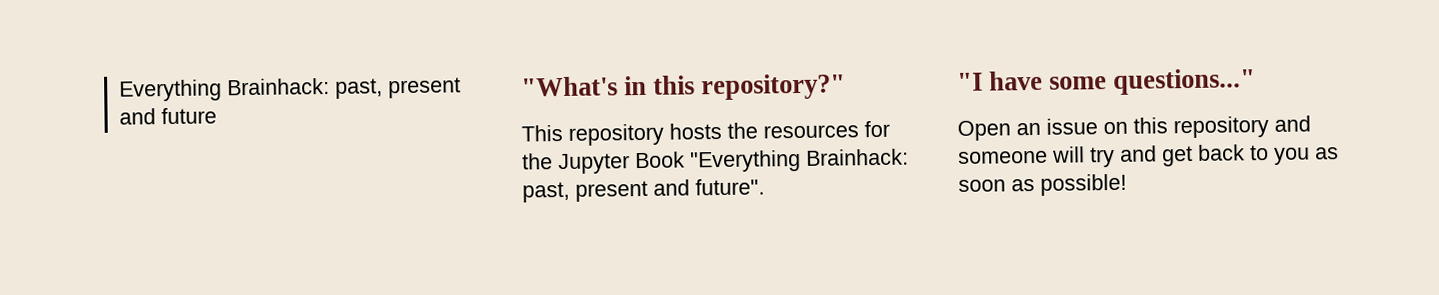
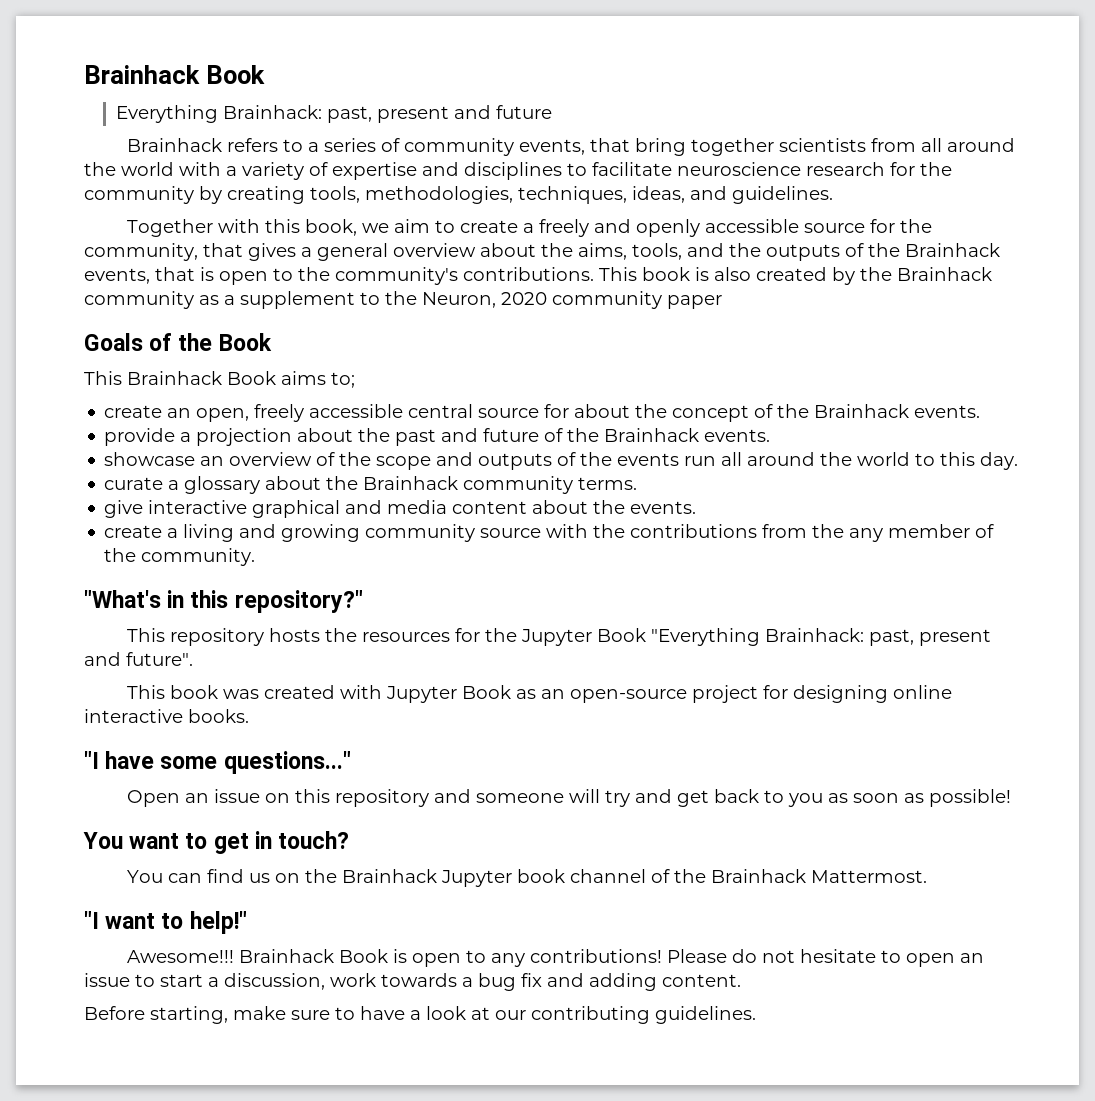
(119, 90) none -> [84,65,265,84] Brainhack Book //
(218, 116) none -> [127,138,1016,156] [84,162,952,180] [84,186,833,204] [127,219,933,237] [84,243,1000,261] [84,267,992,285] [84,291,722,309] [84,333,272,351] [84,371,355,388] [104,404,981,422] [104,428,771,446] [104,452,1019,470] [104,476,638,494] [104,500,697,518] [104,524,995,542] [104,548,256,566] // Brainhack refers to a series of community events, that bring together scientists from all around the world with a variety of expertise and disciplines to facilitate neuroscience research for the community by creating tools, methodologies, techniques, ideas, and guidelines. // Together with this book, we aim to create a freely and openly accessible source for the community, that gives a general overview about the aims, tools, and the outputs of the Brainhack events, that is open to the community's contributions. This book is also created by the Brainhack community as a supplement to the Neuron, 2020 community paper // Goals of the Book // This Brainhack Book aims to; // create an open, freely accessible central source for about the concept of the Brainhack events. // provide a projection about the past and future of the Brainhack events. // showcase an overview of the scope and outputs of the events run all around the world to this day. // curate a glossary about the Brainhack community terms. // give interactive graphical and media content about the events. // create a living and growing community source with the contributions from the any member of the community.
(765, 187) none -> [127,685,953,703] [84,709,249,723] // This book was created with Jupyter Book as an open-source project for designing online interactive books.
(1127, 184) none -> [83,831,350,854] [127,869,928,887] [84,911,247,934] [127,949,985,967] [84,973,741,991] [84,1006,756,1024] // You want to get in touch? // You can find us on the Brainhack Jupyter book channel of the Brainhack Mattermost. // "I want to help!" // Awesome!!! Brainhack Book is open to any contributions! Please do not hesitate to open an issue to start a discussion, work towards a bug fix and adding content. // Before starting, make sure to have a look at our contributing guidelines.

